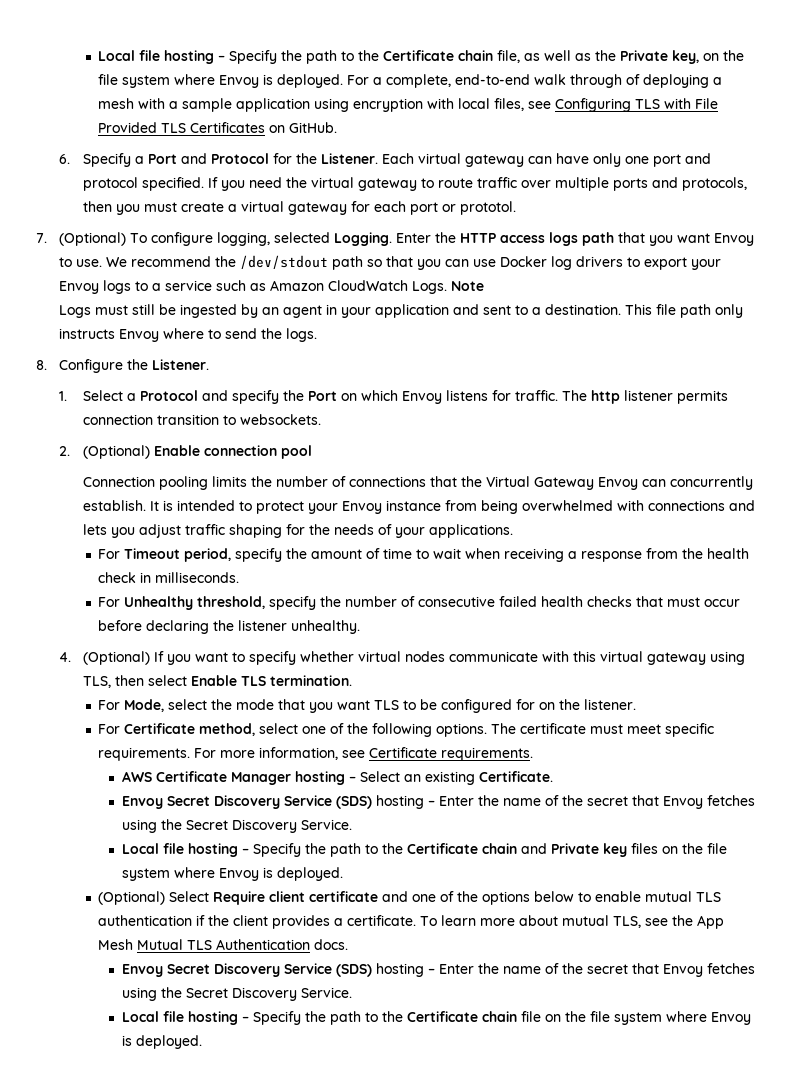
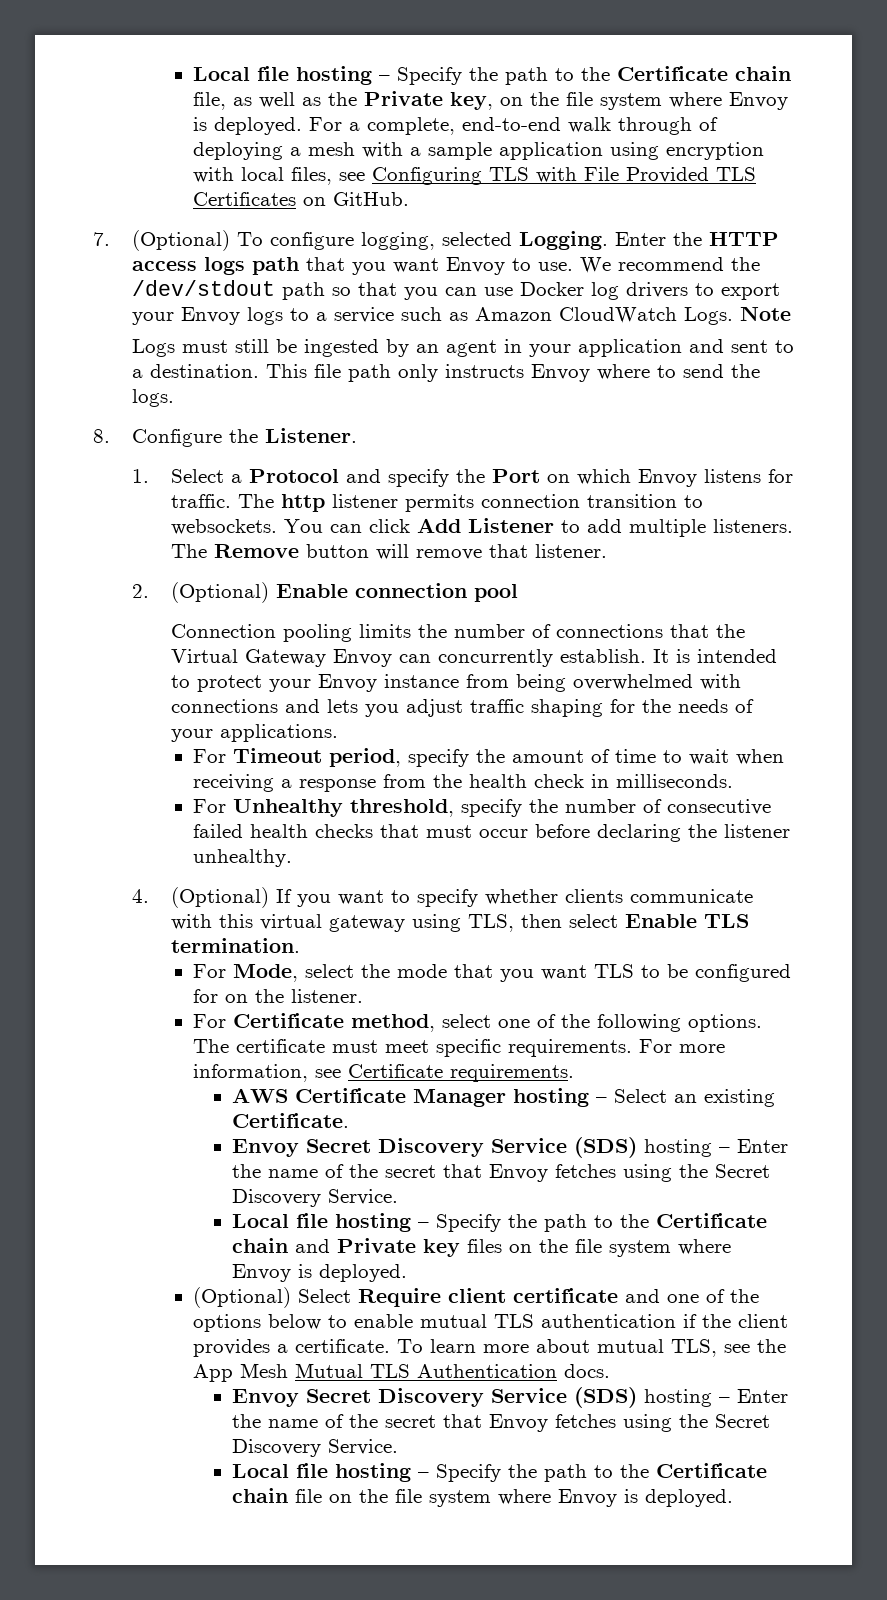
[59,153,711,167] [82,177,747,191] [82,201,516,215] // 6. Specify a Port and Protocol for the Listener. Each virtual gateway can have only one port and protocol specified. If you need the virtual gateway to route traffic over multiple ports and protocols, then you must create a virtual gateway for each port or prototol. -> (410, 199) none
(321, 419) none -> [283,518,793,537] [170,544,607,560] You can click Add Listener to add multiple listeners. The Remove button will remove that listener.
[357,651,445,662] virtual nodes -> [564,889,623,903] clients

